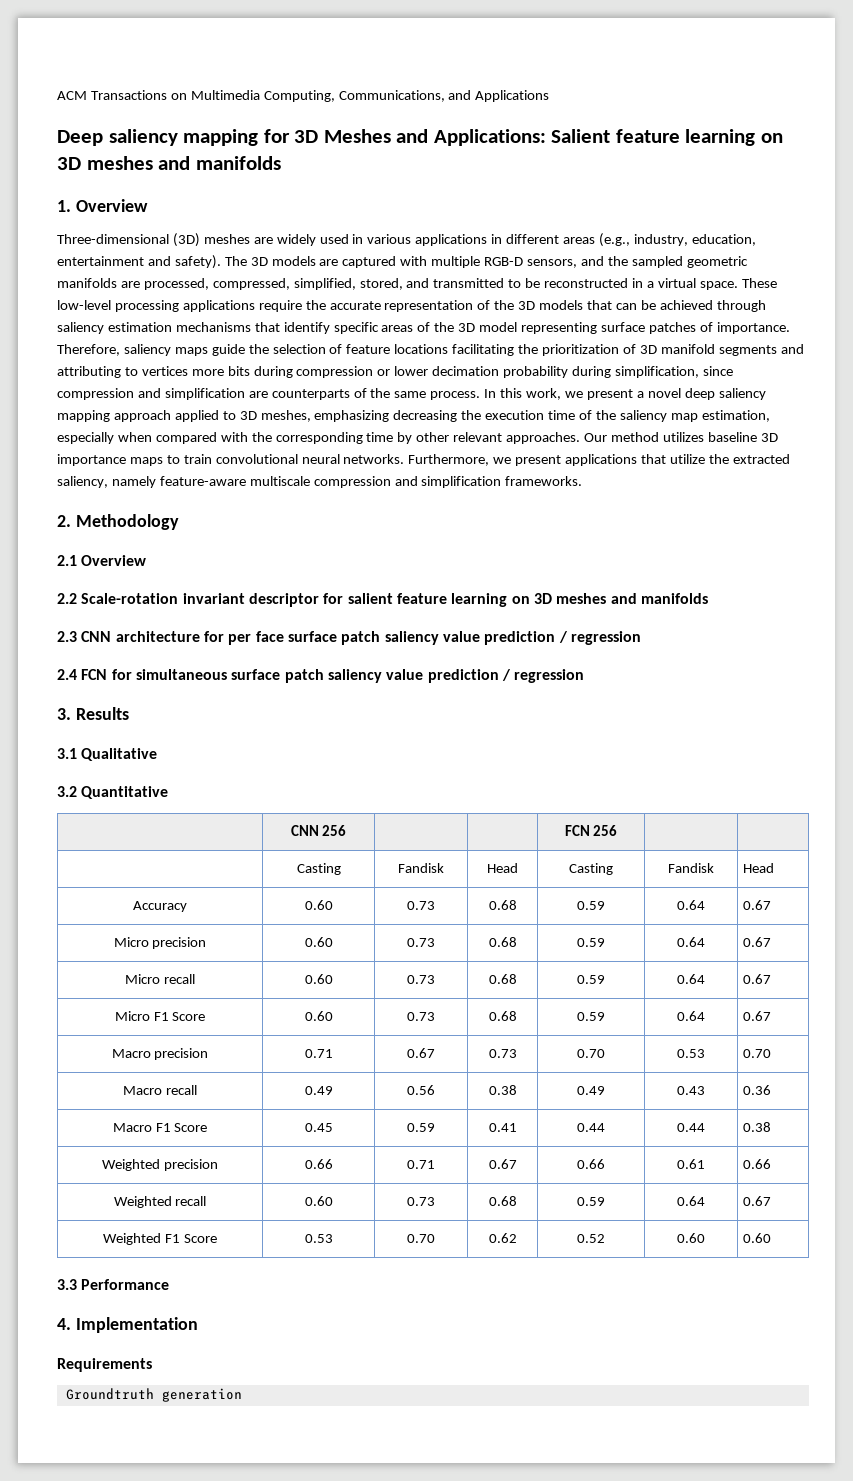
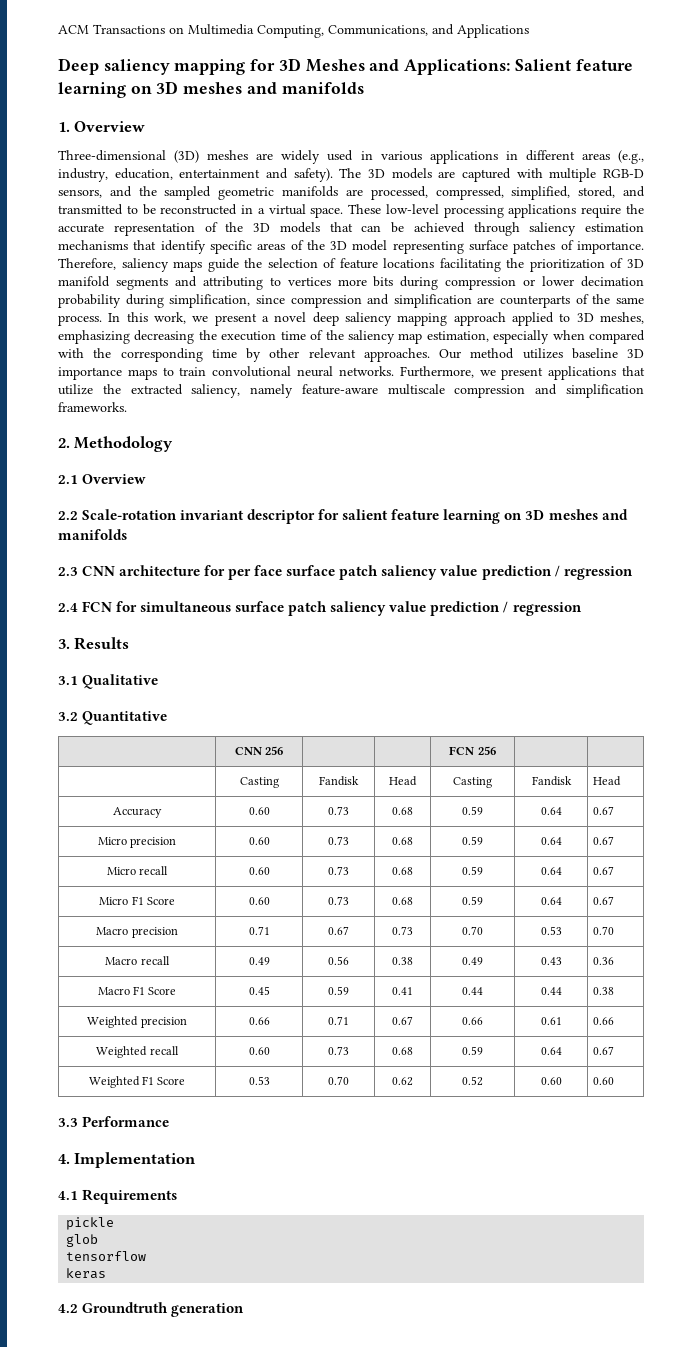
(198, 1325) none -> [58,1191,78,1200] 4.1
(152, 1365) none -> [66,1217,115,1230] [66,1234,99,1247] [66,1251,147,1261] [66,1268,107,1279] [58,1304,78,1313] pickle // glob // tensorflow // keras // 4.2

